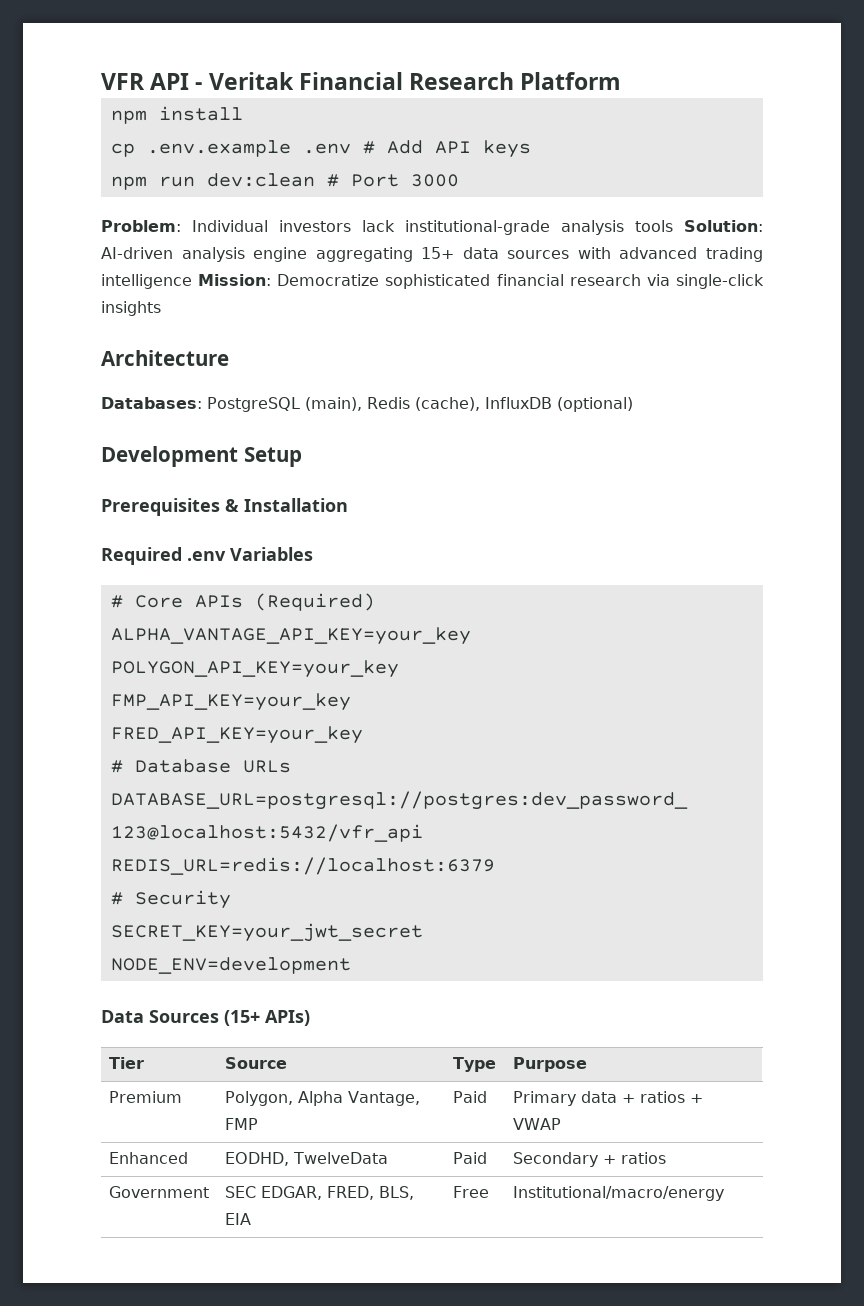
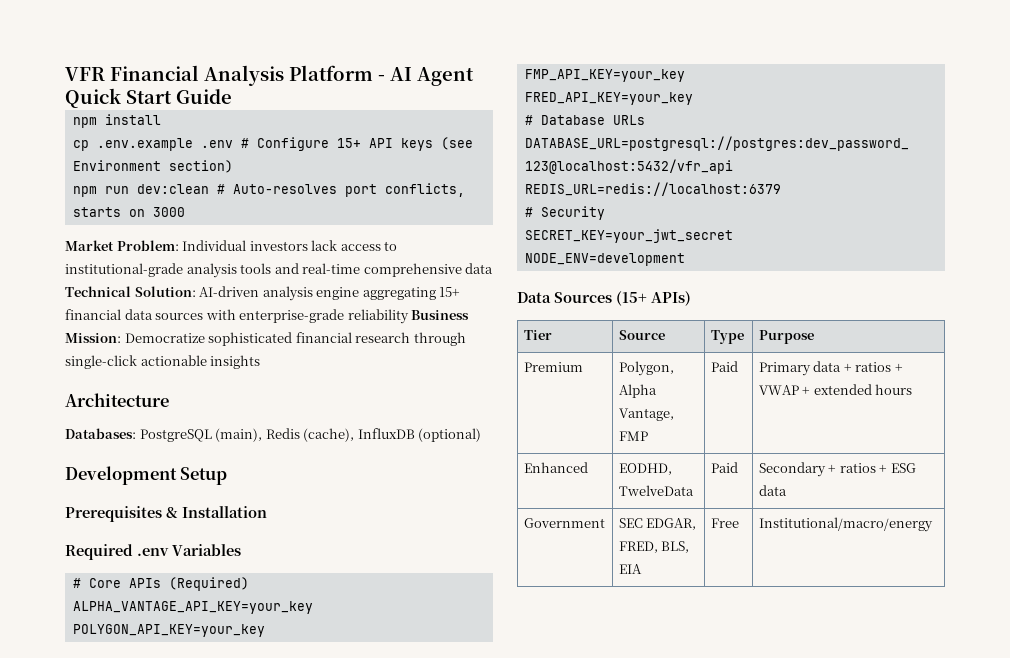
[150,72,622,90] API - Veritak Financial Research Platform -> [110,65,474,86] [65,88,232,108] Financial Analysis Platform - AI Agent Quick Start Guide
[386,140,423,154] Add -> [256,137,361,151] Configure 15+
(531, 149) none -> [440,137,473,150] [72,160,233,173] (see Environment section)
[350,174,399,187] Port -> [232,183,465,197] [72,207,145,217] Auto-resolves port conflicts, starts on
(459, 180) none -> [65,240,114,251] Market
(395, 226) none -> [340,241,398,251] access to
(673, 226) none -> [274,263,494,277] [65,286,131,297] and real-time comprehensive data Technical
(455, 253) none -> [65,309,121,320] financial
[619,247,763,262] [101,274,192,289] advanced trading intelligence -> [239,309,470,324] enterprise-grade reliability Business
[646,274,764,289] via single-click -> [413,332,466,346] [65,355,207,369] through single-click actionable
(561, 1124) none -> [802,384,913,395] + extended hours
(666, 1158) none -> [879,463,916,473] [758,485,787,496] + ESG data

